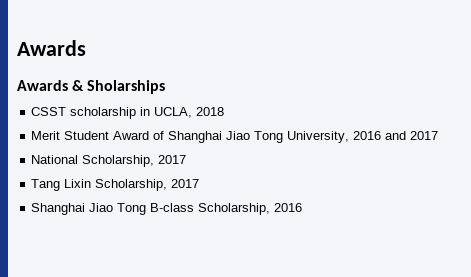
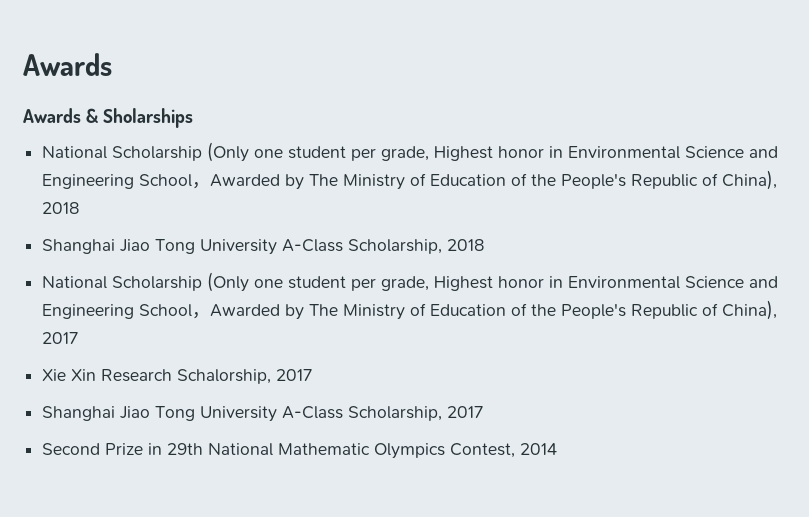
[31,107,225,119] [31,131,439,143] [31,155,187,167] [31,179,200,191] [31,203,303,215] CSST scholarship in UCLA, 2018 // Merit Student Award of Shanghai Jiao Tong University, 2016 and 2017 // National Scholarship, 2017 // Tang Lixin Scholarship, 2017 // Shanghai Jiao Tong B-class Scholarship, 2016 -> [42,142,779,162] [42,170,778,190] [42,202,81,214] [42,239,486,255] [42,272,779,292] [42,300,778,320] [42,332,79,344] [42,369,313,384] [42,406,484,422] [42,443,558,459] National Scholarship (Only one student per grade, Highest honor in Environmental Science and Engineering School，Awarded by The Ministry of Education of the People's Republic of China), 2018 // Shanghai Jiao Tong University A-Class Scholarship, 2018 // National Scholarship (Only one student per grade, Highest honor in Environmental Science and Engineering School，Awarded by The Ministry of Education of the People's Republic of China), 2017 // Xie Xin Research Schalorship, 2017 // Shanghai Jiao Tong University A-Class Scholarship, 2017 // Second Prize in 29th National Mathematic Olympics Contest, 2014

